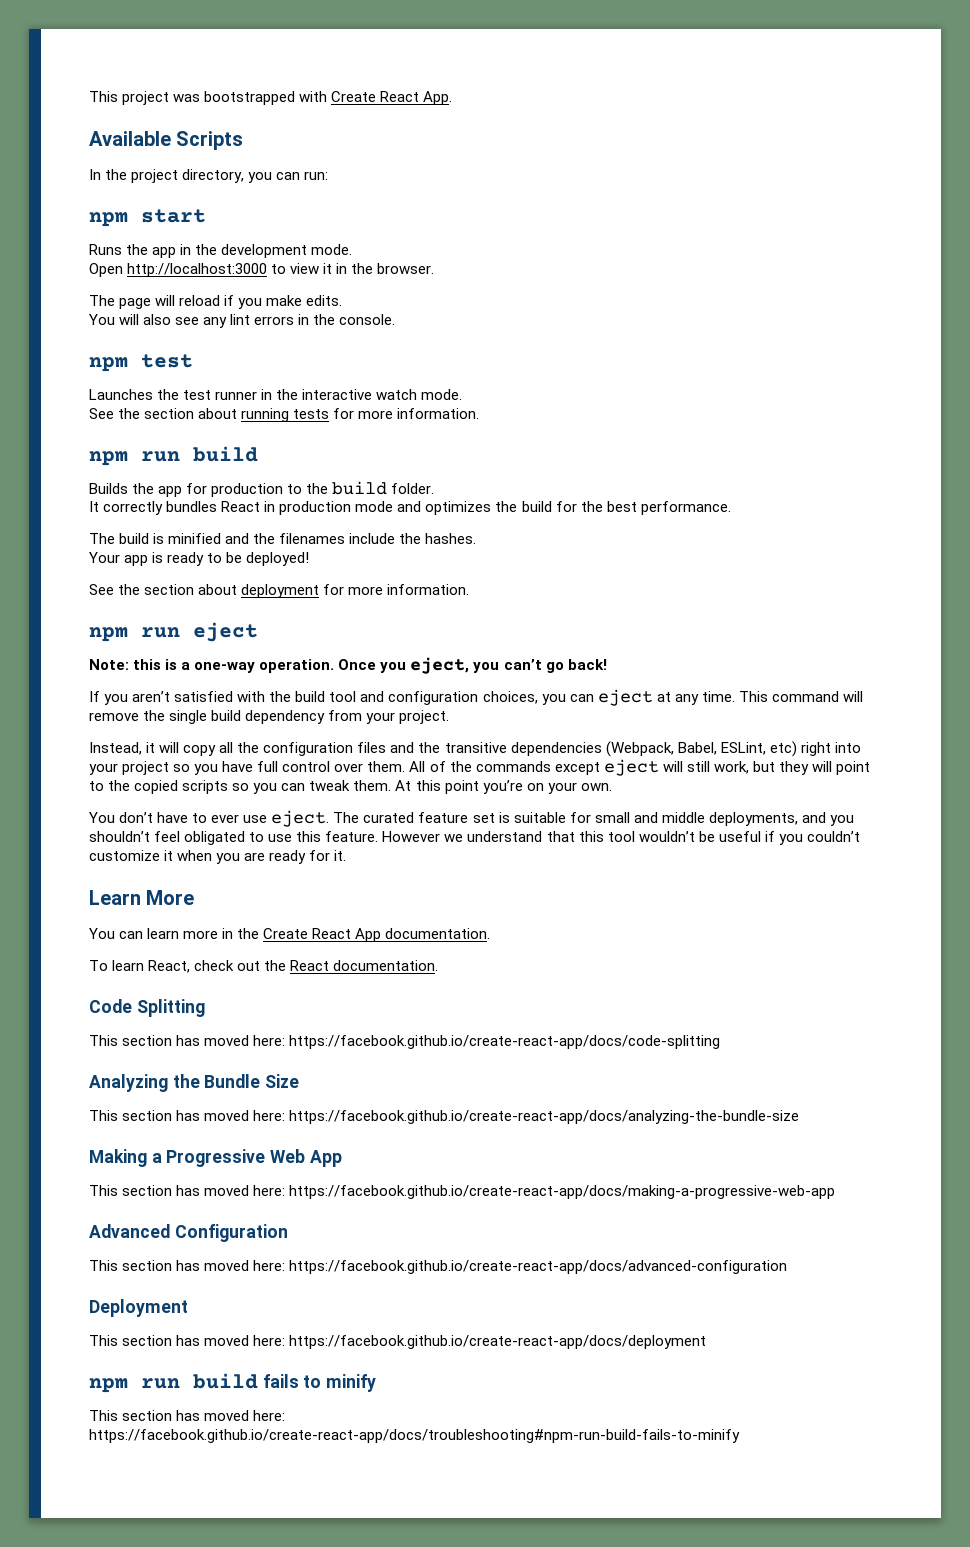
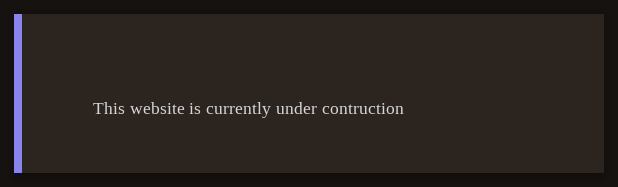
[89,91,453,105] [89,131,244,150] [89,169,329,183] [89,209,206,227] [89,244,353,258] [89,263,435,277] [89,295,343,309] [89,314,396,328] [89,354,193,372] [89,389,463,400] [89,408,480,422] [89,446,258,466] [89,481,435,497] [89,501,731,515] [89,533,477,544] [89,552,310,566] [89,584,470,598] [89,622,258,642] [89,657,607,674] [89,689,863,706] [89,710,450,724] [89,741,861,757] [89,759,871,776] [89,780,612,794] [89,810,854,827] [89,831,860,845] [89,850,347,864] [89,890,195,905] [89,928,491,942] [89,960,439,973] [89,999,205,1017] [89,1035,721,1049] [89,1074,300,1092] [89,1110,800,1124] [89,1149,342,1167] [89,1185,836,1199] [89,1224,288,1242] [89,1260,788,1274] [89,1299,188,1317] [89,1335,707,1349] [89,1373,377,1393] [89,1410,286,1421] [89,1429,740,1443] This project was bootstrapped with Create React App. // Available Scripts // In the project directory, you can run: // npm start // Runs the app in the development mode. // Open http://localhost:3000 to view it in the browser. // The page will reload if you make edits. // You will also see any lint errors in the console. // npm test // Launches the test runner in the interactive watch mode. // See the section about running tests for more information. // npm run build // Builds the app for production to the build folder. // It correctly bundles React in production mode and optimizes the build for the best performance. // The build is minified and the filenames include the hashes. // Your app is ready to be deployed! // See the section about deployment for more information. // npm run eject // Note: this is a one-way operation. Once you eject, you can’t go back! // If you aren’t satisfied with the build tool and configuration choices, you can eject at any time. This command will remove the single build dependency from your project. // Instead, it will copy all the configuration files and the transitive dependencies (Webpack, Babel, ESLint, etc) right into your project so you have full control over them. All of the commands except eject will still work, but they will point to the copied scripts so you can tweak them. At this point you’re on your own. // You don’t have to ever use eject. The curated feature set is suitable for small and middle deployments, and you shouldn’t feel obligated to use this feature. However we understand that this tool wouldn’t be useful if you couldn’t customize it when you are ready for it. // Learn More // You can learn more in the Create React App documentation. // To learn React, check out the React documentation. // Code Splitting // This section has moved here: https://facebook.github.io/create-react-app/docs/code-splitting // Analyzing the Bundle Size // This section has moved here: https://facebook.github.io/create-react-app/docs/analyzing-the-bundle-size // Making a Progressive Web App // This section has moved here: https://facebook.github.io/create-react-app/docs/making-a-progressive-web-app // Advanced Configuration // This section has moved here: https://facebook.github.io/create-react-app/docs/advanced-configuration // Deployment // This section has moved here: https://facebook.github.io/create-react-app/docs/deployment // npm run build fails to minify // This section has moved here: https://facebook.github.io/create-react-app/docs/troubleshooting#npm-run-build-fails-to-minify -> [93,102,404,118] This website is currently under contruction

